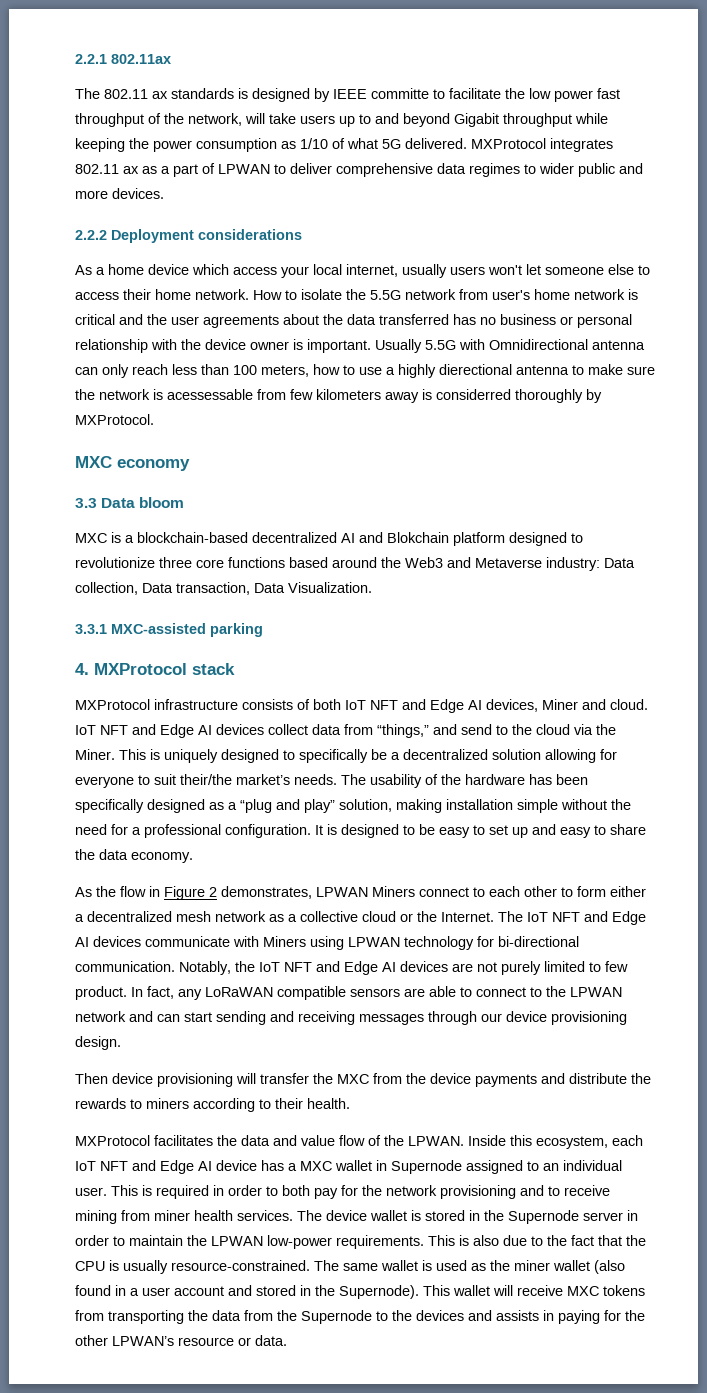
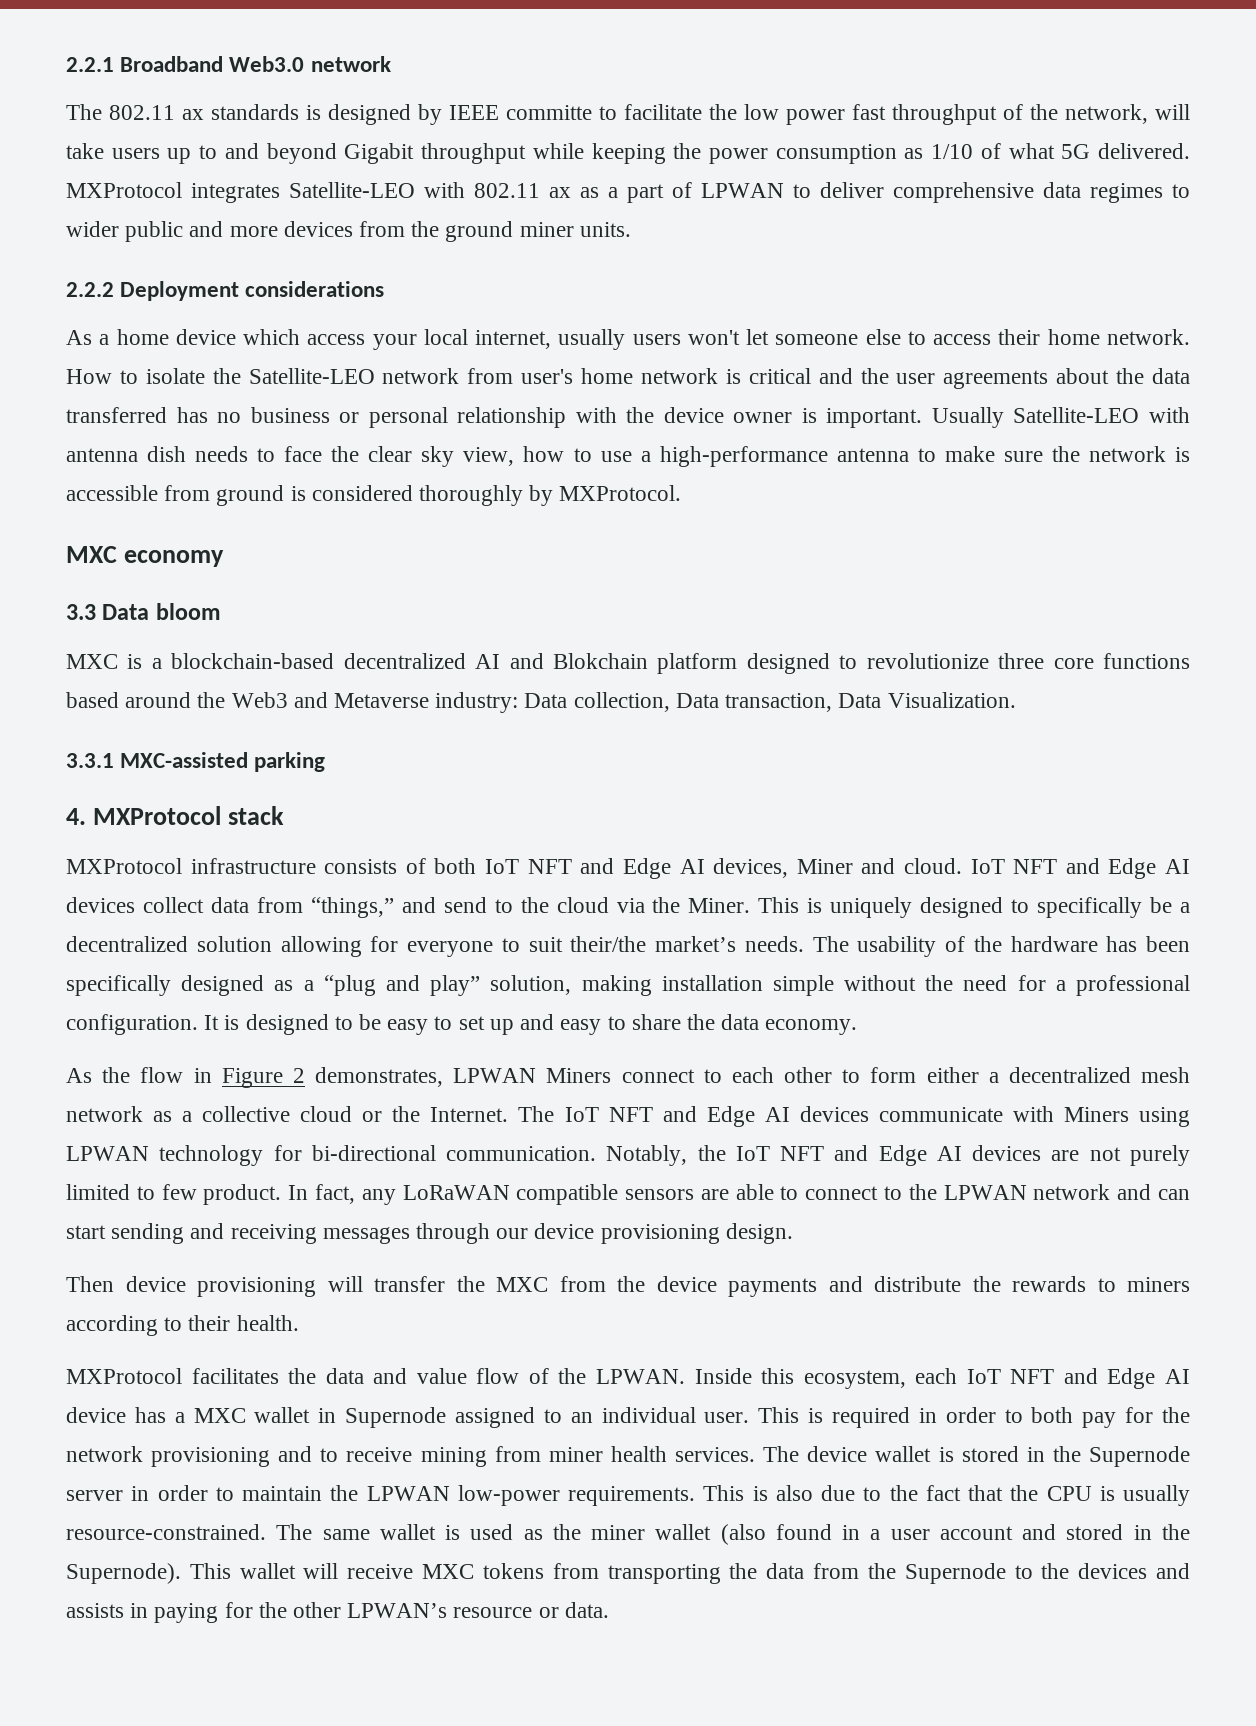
[111,54,171,64] 802.11ax -> [120,56,391,72] Broadband Web3.0 network
(613, 145) none -> [289,182,465,198] Satellite-LEO with
[112,188,164,199] devices. -> [283,221,631,242] devices from the ground miner units.
[370,290,401,300] 5.5G -> [248,368,375,384] Satellite-LEO
[425,339,645,350] [75,364,309,378] 5.5G with Omnidirectional antenna can only reach less than 100 meters, -> [1013,407,1190,423] [66,446,515,467] Satellite-LEO with antenna dish needs to face the clear sky view,
[398,364,512,378] highly dierectional -> [659,446,828,467] high-performance
[167,389,511,403] acessessable from few kilometers away is considerred -> [66,485,413,506] accessible from ground is considered

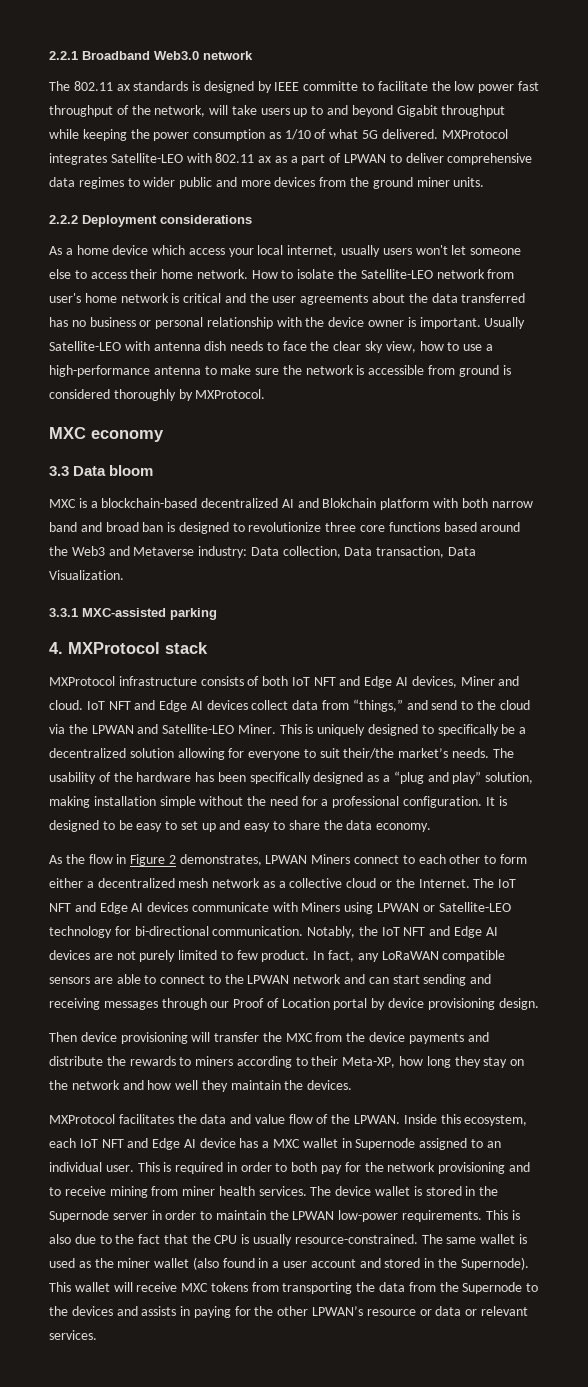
(738, 663) none -> [433,498,533,508] [49,522,176,532] with both narrow band and broad ban is
(681, 905) none -> [91,724,235,734] LPWAN and Satellite-LEO
(149, 1153) none -> [422,902,511,912] or Satellite-LEO
(529, 1233) none -> [233,998,386,1010] Proof of Location portal by
[236,1315,299,1331] health. -> [342,1056,525,1068] [49,1080,353,1092] Meta-XP, how long they stay on the network and how well they maintain the devices.
[564,1602,609,1618] data. -> [435,1306,528,1316] [49,1330,97,1340] data or relevant services.

